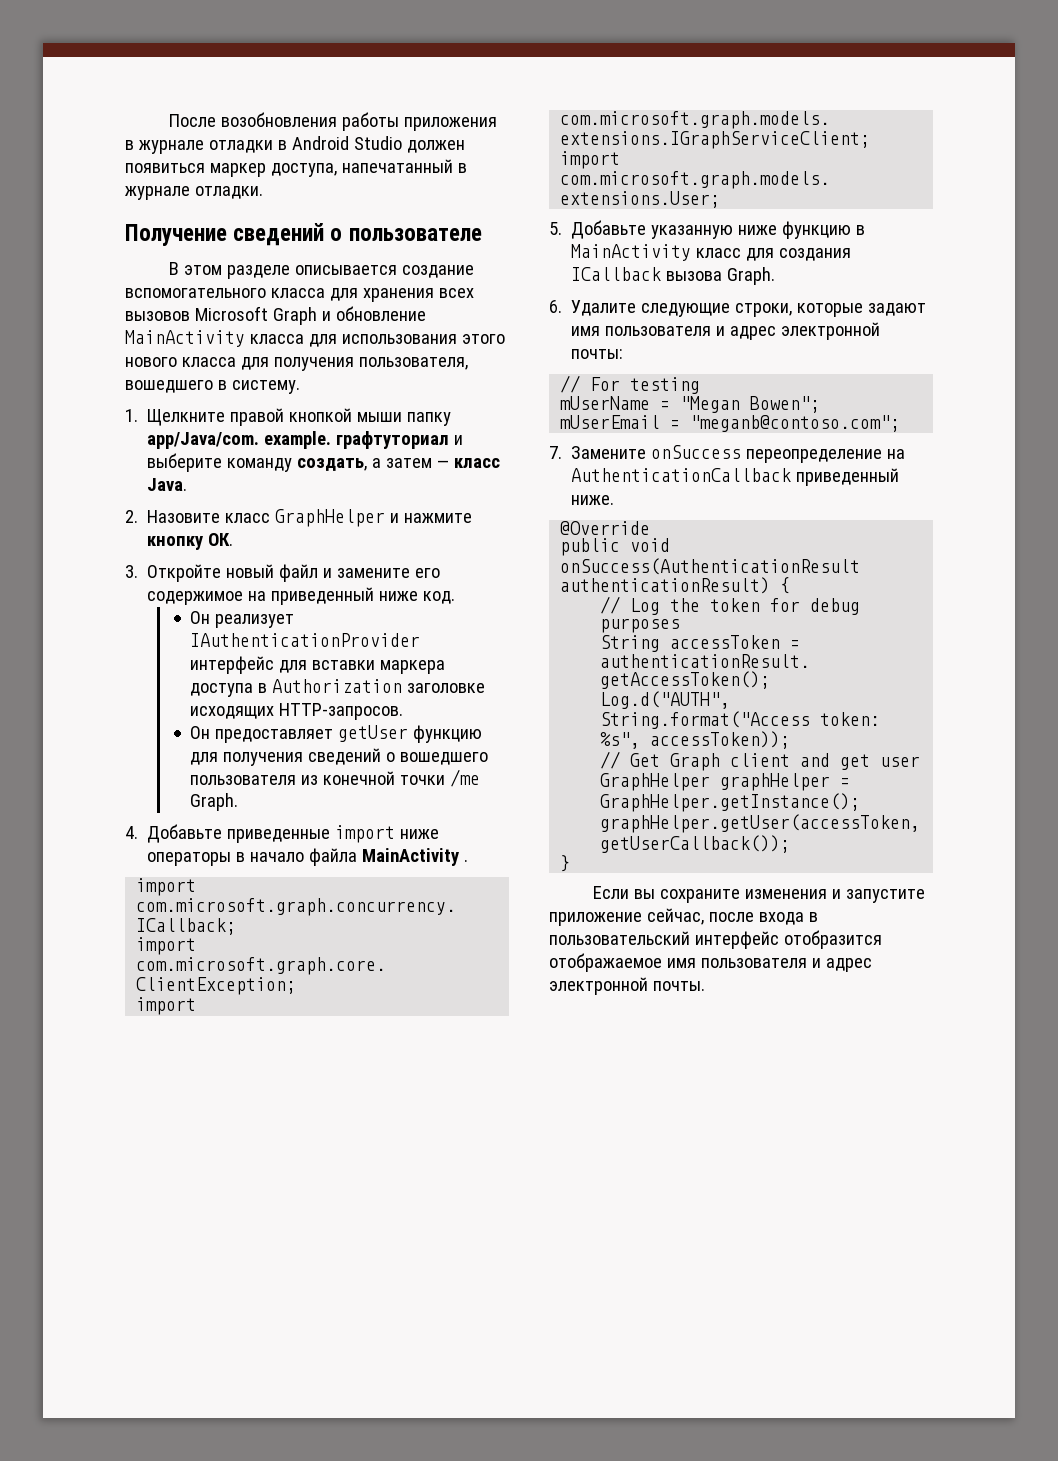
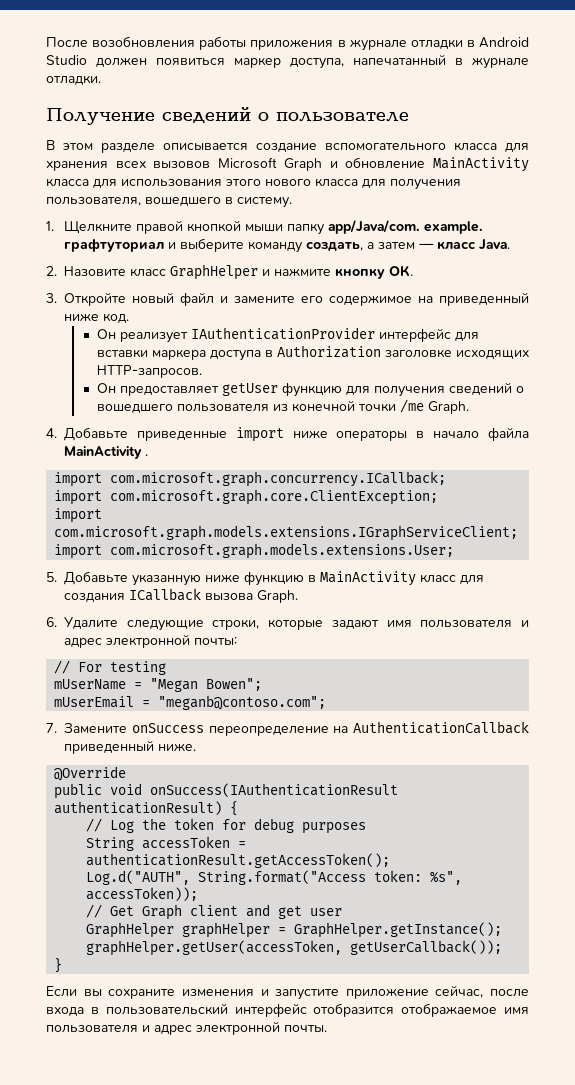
[560,558,861,575] onSuccess(AuthenticationResult -> [150,783,399,797] onSuccess(IAuthenticationResult

